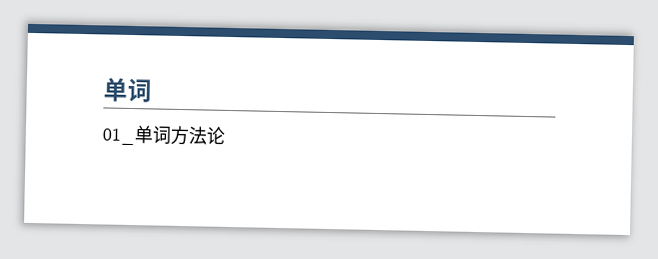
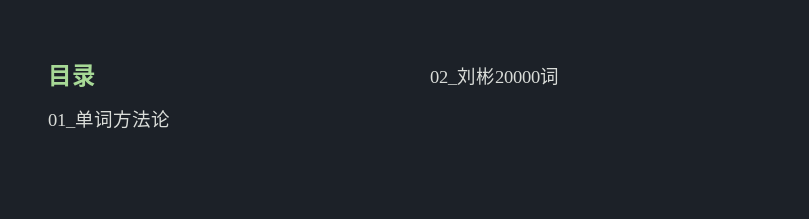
[103,77,152,103] 单词 -> [48,64,96,88] 目录
(226, 135) none -> [430,67,559,85] // 02_刘彬20000词

